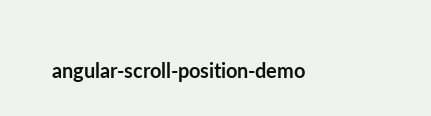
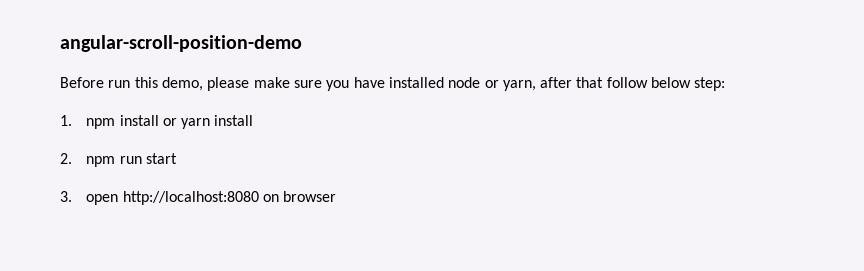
(305, 72) none -> [60,77,726,91] [60,115,254,129] [60,153,177,167] [60,191,337,205] // Before run this demo, please make sure you have installed node or yarn, after that follow below step: // 1. npm install or yarn install // 2. npm run start // 3. open http://localhost:8080 on browser

